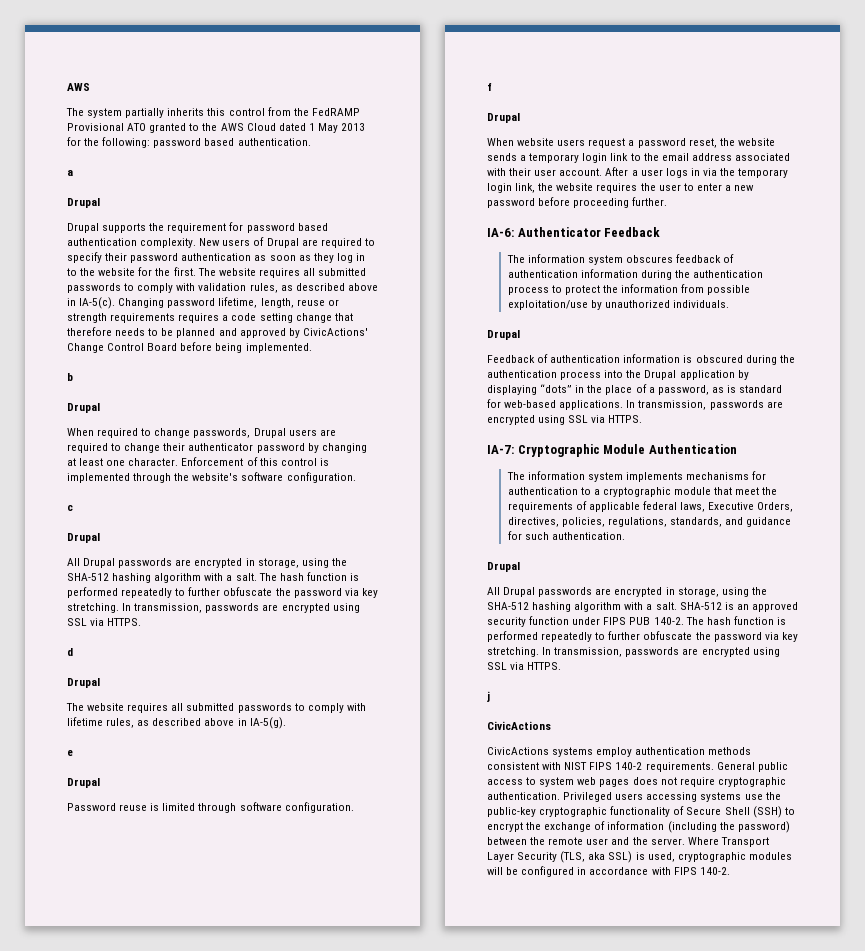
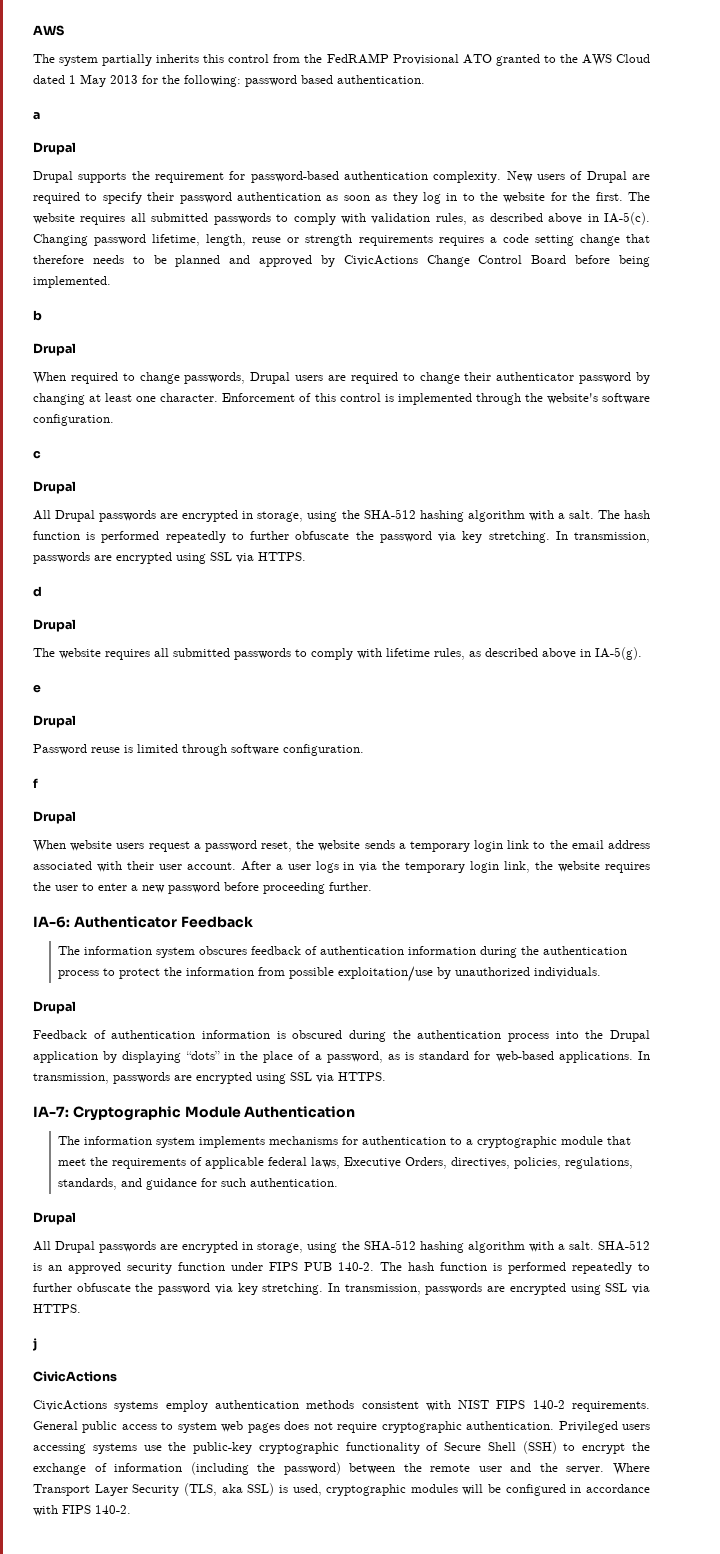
[246,223,328,233] password based -> [250,171,339,183] password-based
[302,328,368,336] CivicActions' -> [343,255,418,266] CivicActions

